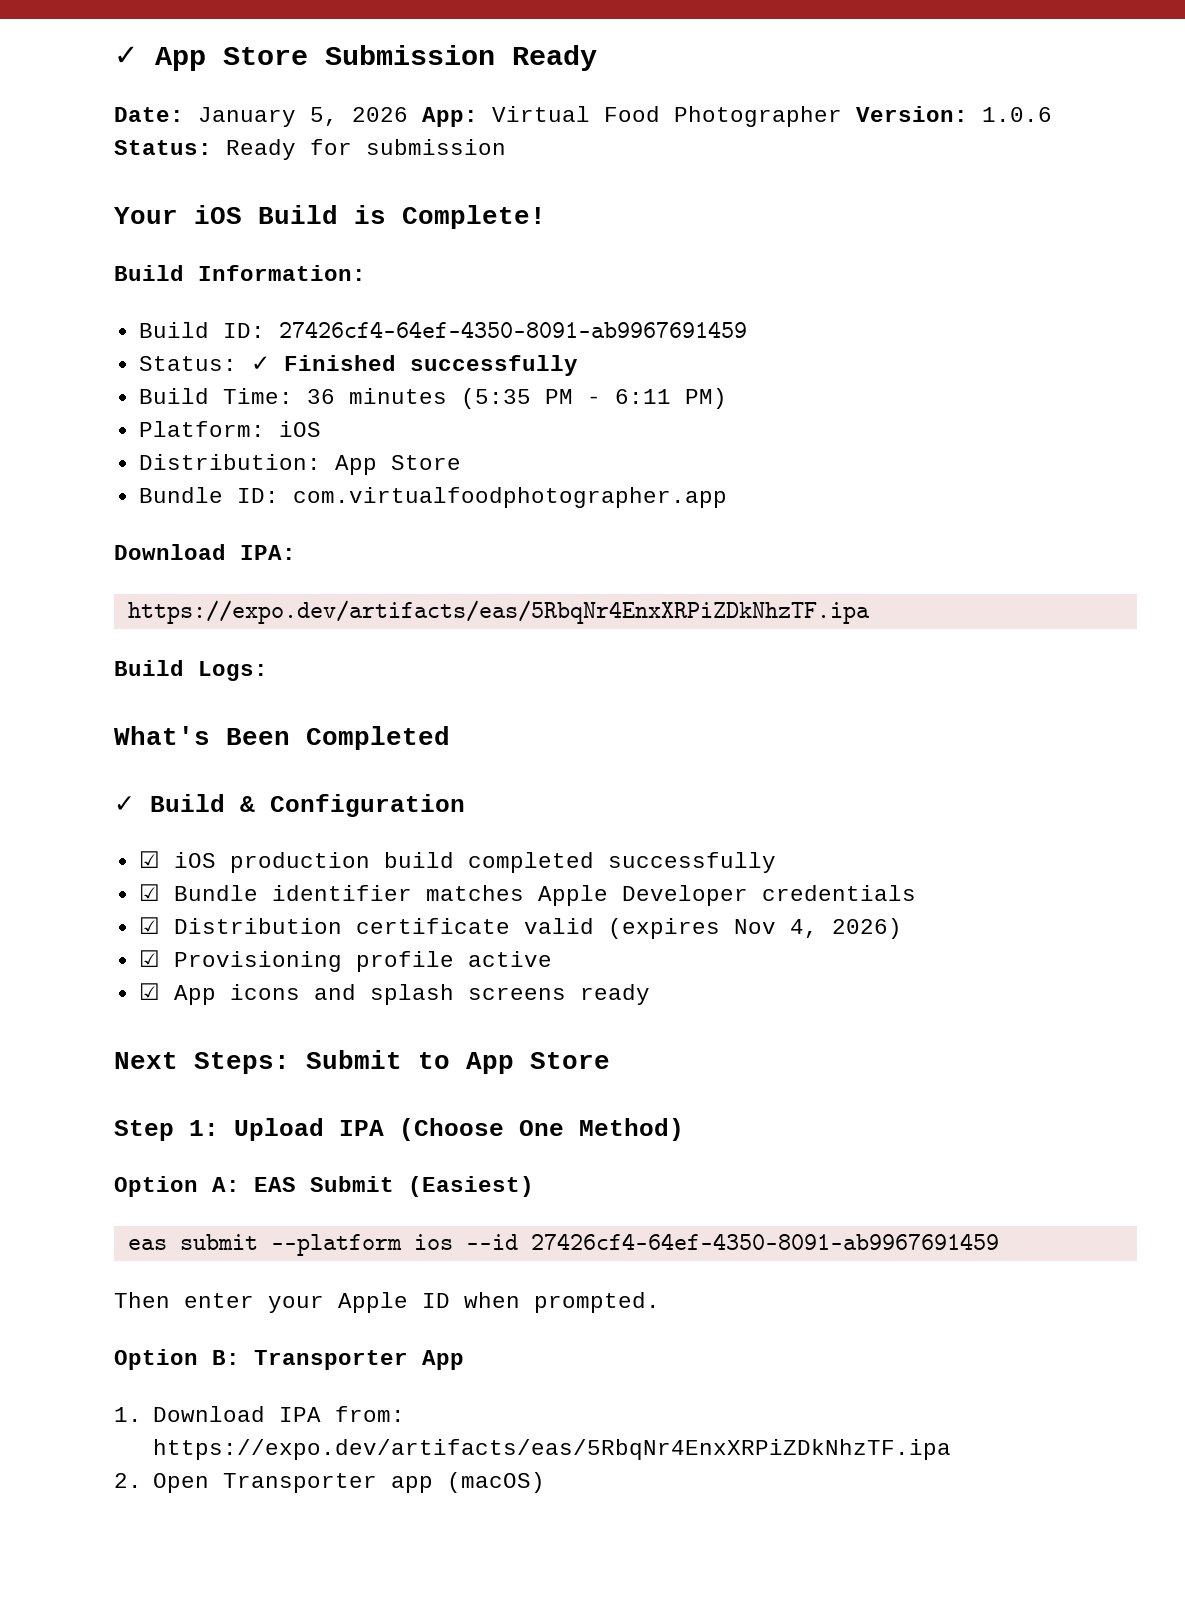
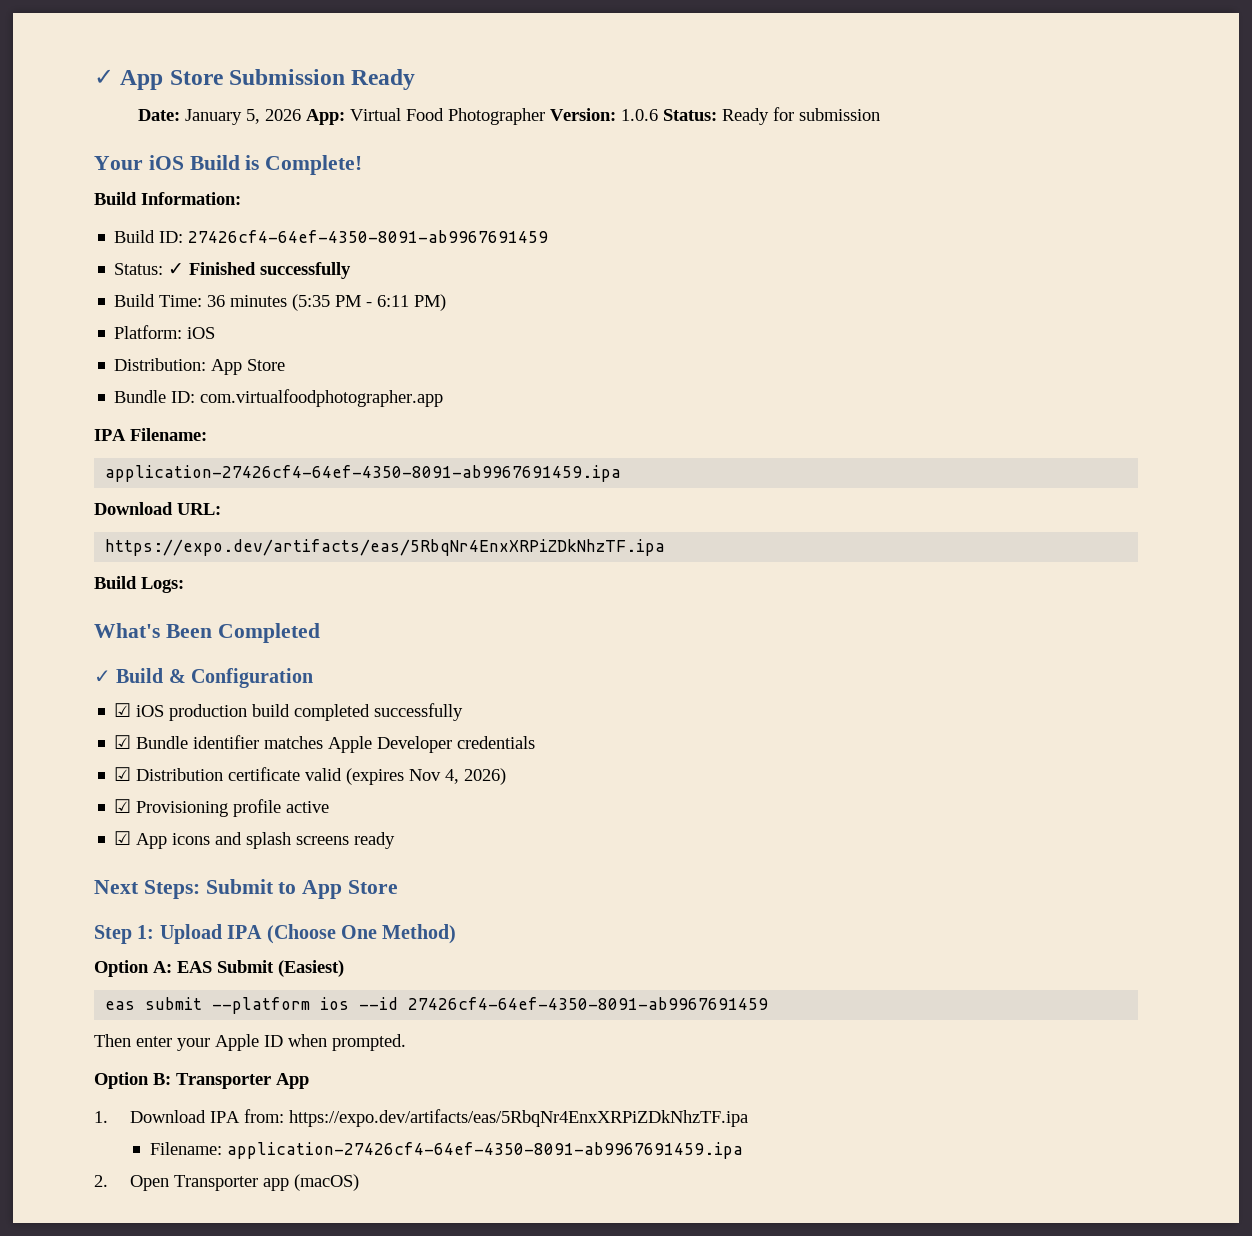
[114,544,296,560] // Download IPA: -> [94,428,207,441] [105,465,622,482] [94,502,221,515] // IPA Filename: // application-27426cf4-64ef-4350-8091-ab9967691459.ipa // Download URL:
(952, 1449) none -> [149,1142,743,1159] // Filename: application-27426cf4-64ef-4350-8091-ab9967691459.ipa

